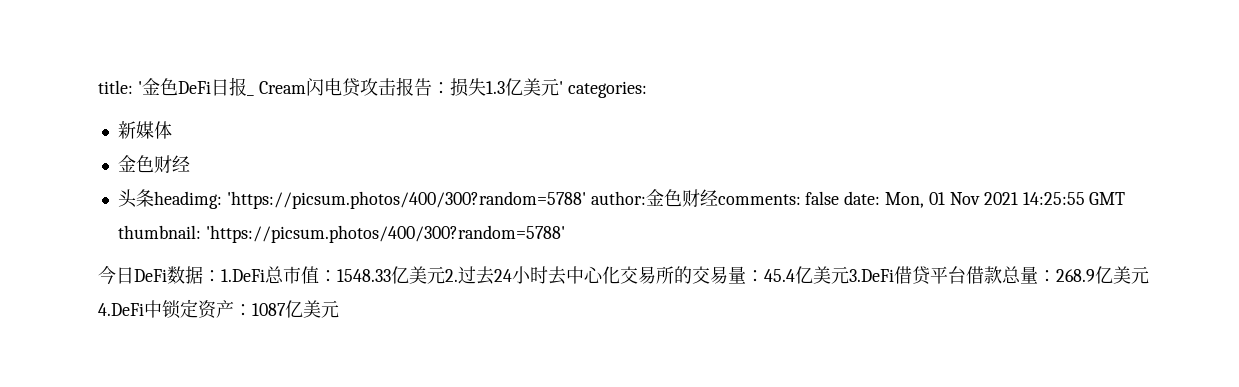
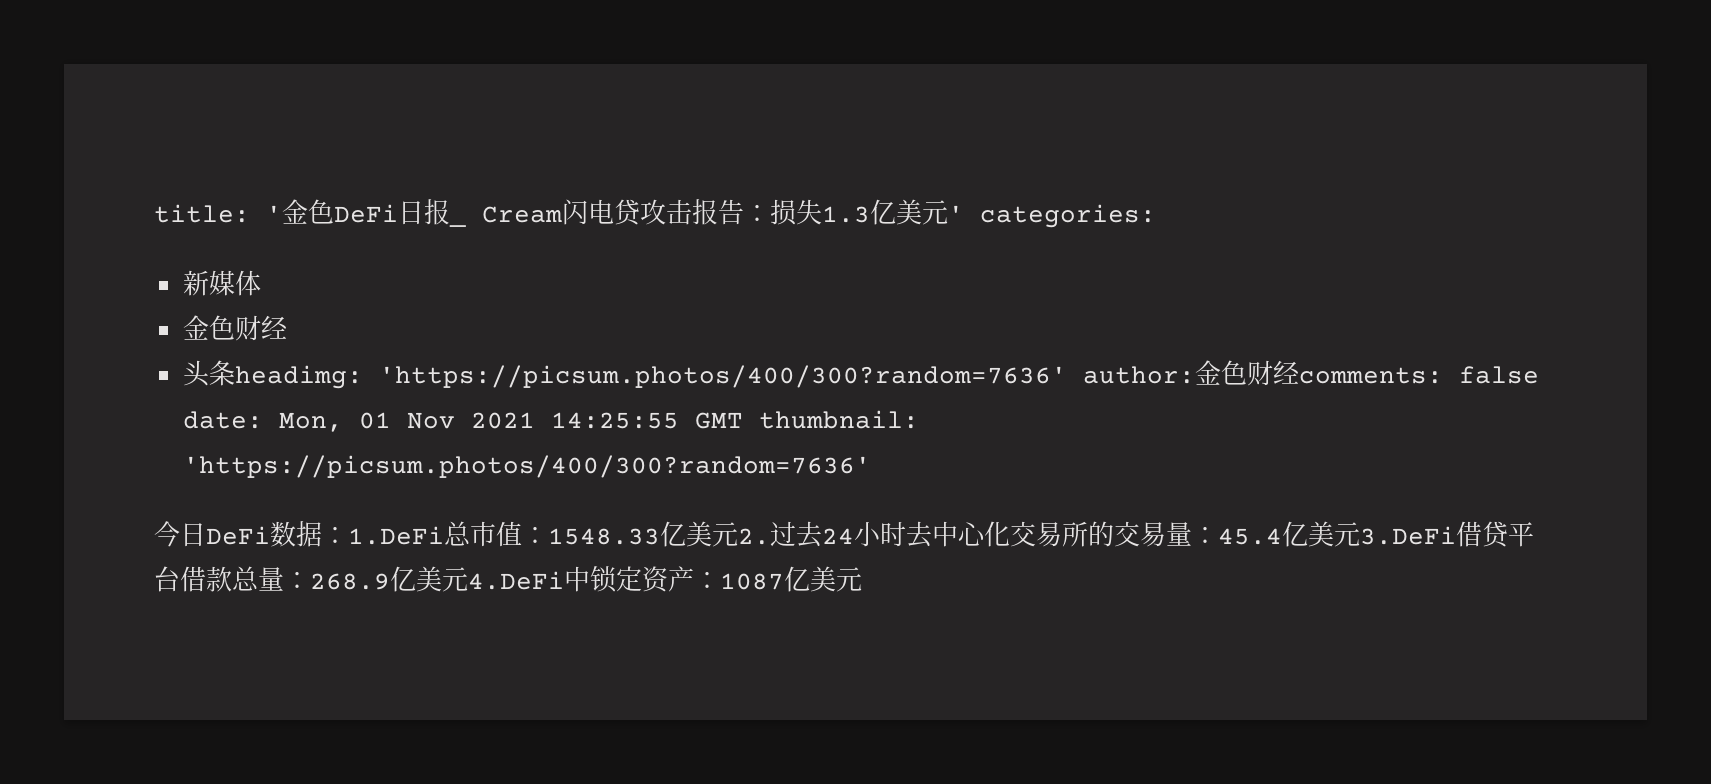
[226,191,586,209] 'https://picsum.photos/400/300?random=5788' -> [378,365,1067,388] 'https://picsum.photos/400/300?random=7636'
[205,225,565,243] 'https://picsum.photos/400/300?random=5788' -> [182,455,871,478] 'https://picsum.photos/400/300?random=7636'

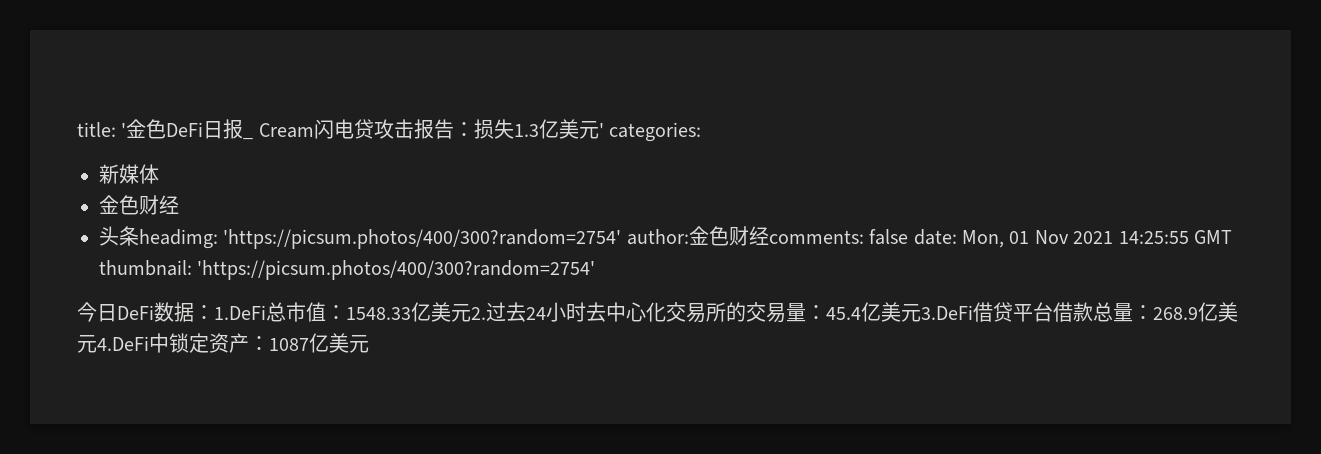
[378,365,1067,388] 'https://picsum.photos/400/300?random=7636' -> [223,229,622,249] 'https://picsum.photos/400/300?random=2754'
[182,455,871,478] 'https://picsum.photos/400/300?random=7636' -> [197,260,596,280] 'https://picsum.photos/400/300?random=2754'

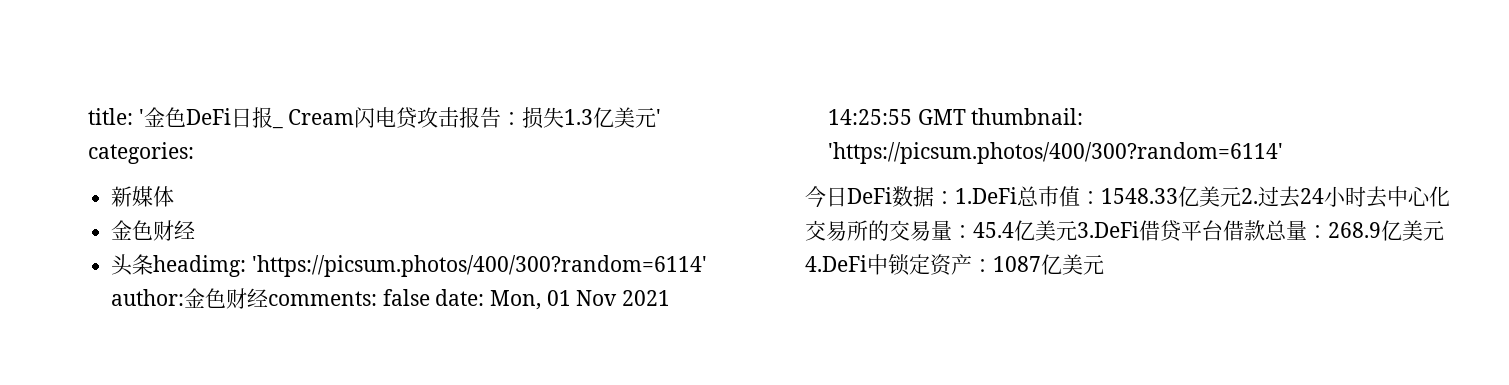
[223,229,622,249] 'https://picsum.photos/400/300?random=2754' -> [251,255,707,277] 'https://picsum.photos/400/300?random=6114'
[197,260,596,280] 'https://picsum.photos/400/300?random=2754' -> [828,142,1284,164] 'https://picsum.photos/400/300?random=6114'

